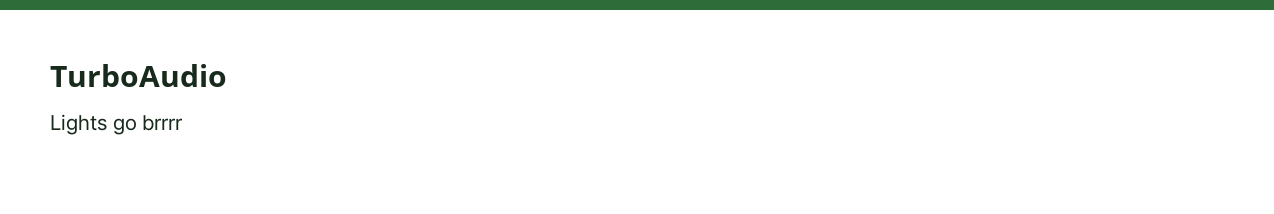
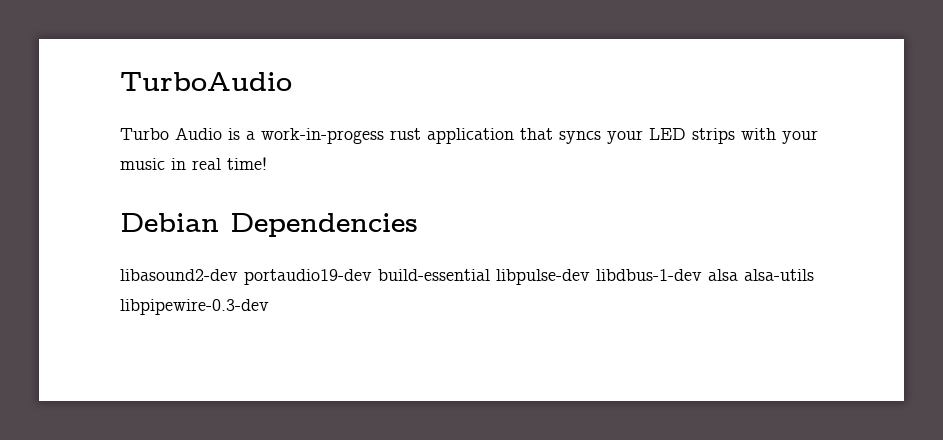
[50,114,184,135] Lights go brrrr -> [120,127,818,144] [120,157,267,170] [120,213,418,237] [120,269,814,285] [120,299,269,315] Turbo Audio is a work-in-progess rust application that syncs your LED strips with your music in real time! // Debian Dependencies // libasound2-dev portaudio19-dev build-essential libpulse-dev libdbus-1-dev alsa alsa-utils libpipewire-0.3-dev

